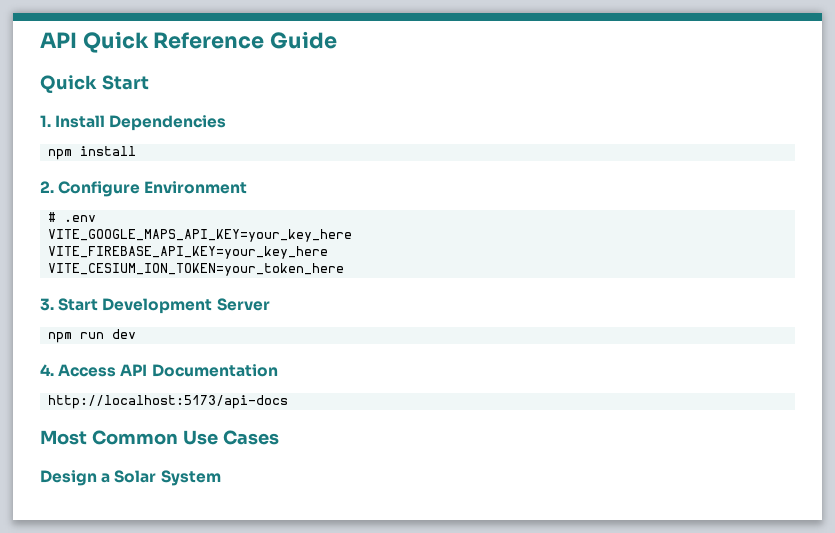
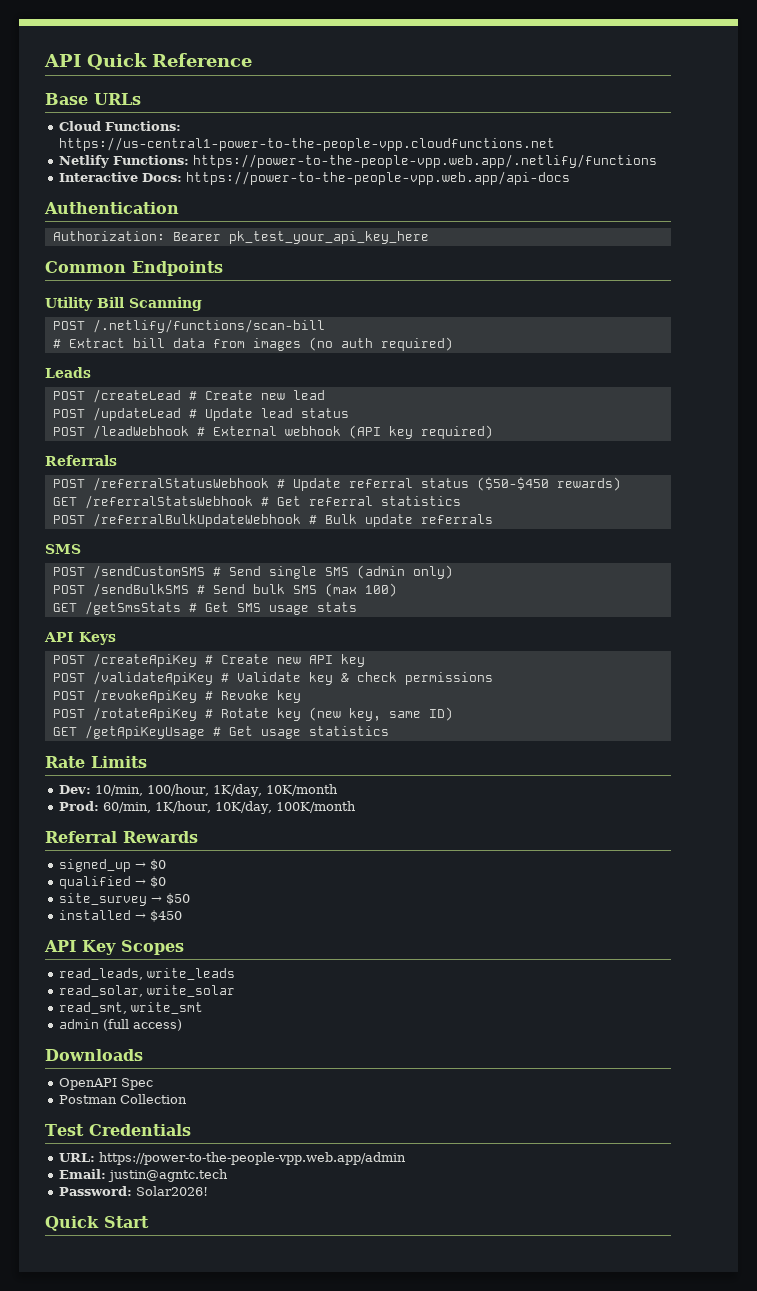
[270,31,338,49] [40,75,149,93] [40,115,227,131] [48,146,137,160] [40,181,248,197] [48,212,97,222] [48,229,353,242] [48,246,329,259] [48,263,345,276] [40,298,270,314] [48,329,137,343] [40,364,278,377] [48,395,289,409] [40,430,279,445] [40,470,221,486] Guide // Quick Start // 1. Install Dependencies // npm install // 2. Configure Environment // # .env // VITE_GOOGLE_MAPS_API_KEY=your_key_here // VITE_FIREBASE_API_KEY=your_key_here // VITE_CESIUM_ION_TOKEN=your_token_here // 3. Start Development Server // npm run dev // 4. Access API Documentation // http://localhost:5173/api-docs // Most Common Use Cases // Design a Solar System -> [45,93,141,105] [58,121,181,131] [58,137,555,151] [58,154,657,168] [58,171,570,185] [44,202,179,214] [52,231,429,244] [45,261,223,276] [45,297,202,311] [52,319,325,333] [52,337,453,351] [45,367,91,378] [52,389,325,403] [52,407,349,421] [52,425,493,439] [45,455,117,466] [52,477,621,491] [52,495,461,509] [52,513,493,527] [45,544,81,554] [52,565,453,579] [52,583,397,597] [52,601,357,615] [44,632,116,645] [52,653,365,667] [52,671,493,685] [52,689,301,703] [52,707,453,721] [52,725,389,739] [45,756,147,768] [58,784,338,797] [58,801,356,814] [45,831,198,843] [58,859,166,872] [58,876,166,889] [58,893,190,906] [58,910,182,922] [44,940,184,955] [58,968,235,980] [58,985,235,997] [58,1002,203,1014] [58,1019,182,1031] [45,1049,143,1061] [58,1078,153,1090] [58,1094,187,1104] [45,1124,191,1136] [58,1152,406,1165] [58,1169,228,1182] [58,1186,208,1196] [45,1216,149,1231] // Base URLs // Cloud Functions: https://us-central1-power-to-the-people-vpp.cloudfunctions.net // Netlify Functions: https://power-to-the-people-vpp.web.app/.netlify/functions // Interactive Docs: https://power-to-the-people-vpp.web.app/api-docs // Authentication // Authorization: Bearer pk_test_your_api_key_here // Common Endpoints // Utility Bill Scanning // POST /.netlify/functions/scan-bill // # Extract bill data from images (no auth required) // Leads // POST /createLead # Create new lead // POST /updateLead # Update lead status // POST /leadWebhook # External webhook (API key required) // Referrals // POST /referralStatusWebhook # Update referral status ($50-$450 rewards) // GET /referralStatsWebhook # Get referral statistics // POST /referralBulkUpdateWebhook # Bulk update referrals // SMS // POST /sendCustomSMS # Send single SMS (admin only) // POST /sendBulkSMS # Send bulk SMS (max 100) // GET /getSmsStats # Get SMS usage stats // API Keys // POST /createApiKey # Create new API key // POST /validateApiKey # Validate key & check permissions // POST /revokeApiKey # Revoke key // POST /rotateApiKey # Rotate key (new key, same ID) // GET /getApiKeyUsage # Get usage statistics // Rate Limits // Dev: 10/min, 100/hour, 1K/day, 10K/month // Prod: 60/min, 1K/hour, 10K/day, 100K/month // Referral Rewards // signed_up → $0 // qualified → $0 // site_survey → $50 // installed → $450 // API Key Scopes // read_leads, write_leads // read_solar, write_solar // read_smt, write_smt // admin (full access) // Downloads // OpenAPI Spec // Postman Collection // Test Credentials // URL: https://power-to-the-people-vpp.web.app/admin // Email: justin@agntc.tech // Password: Solar2026! // Quick Start

